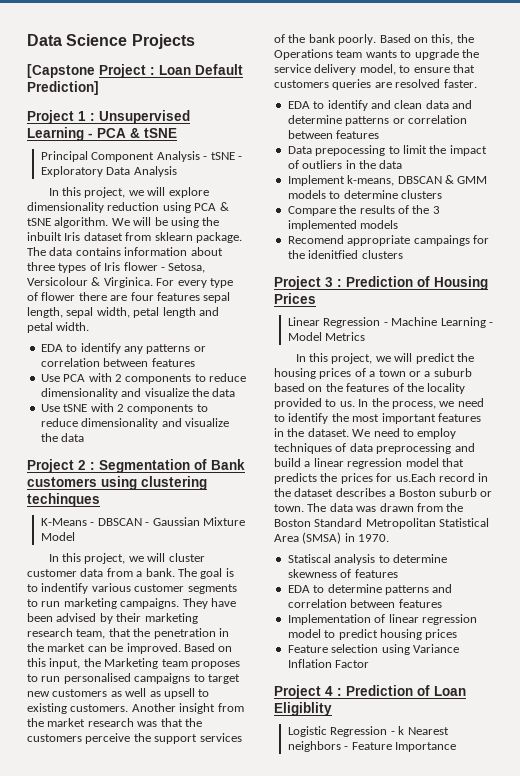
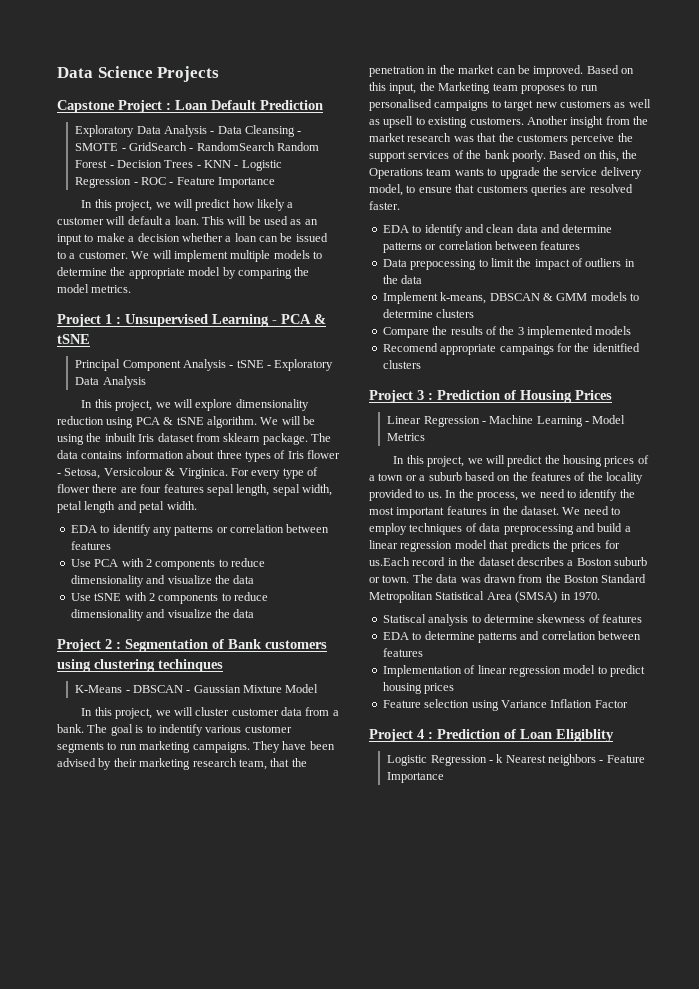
[27,64,95,78] [Capstone -> [57,100,115,113] Capstone
[27,81,99,95] Prediction] -> [260,100,323,110] [75,125,302,137] [75,142,320,151] [75,160,282,171] [75,177,276,188] [81,199,294,211] [57,216,318,225] [57,233,328,245] [57,250,322,262] [57,267,310,279] [57,284,132,293] Prediction // Exploratory Data Analysis - Data Cleansing - SMOTE - GridSearch - RandomSearch Random Forest - Decision Trees - KNN - Logistic Regression - ROC - Feature Importance // In this project, we will predict how likely a customer will default a loan. This will be used as an input to make a decision whether a loan can be issued to a customer. We will implement multiple models to determine the appropriate model by comparing the model metrics.

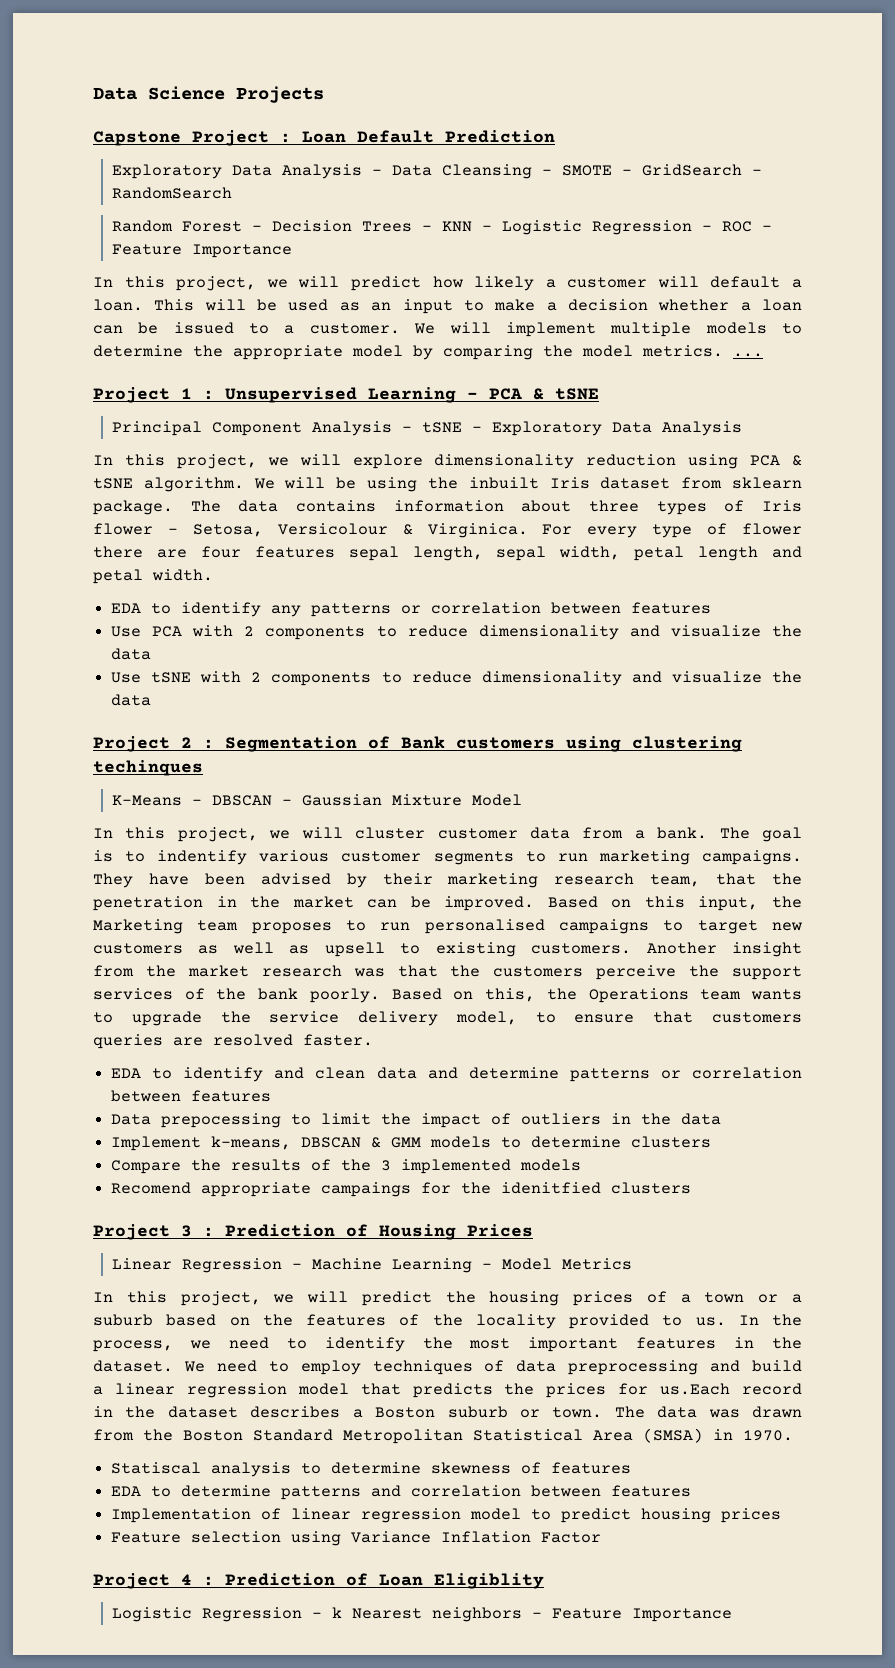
(275, 146) none -> (233, 193) //
(132, 289) none -> [733,353,763,357] ...

